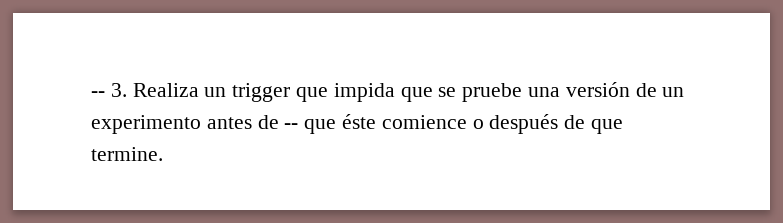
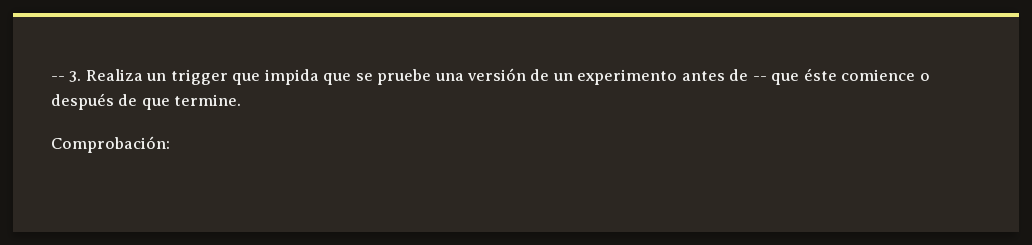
(163, 154) none -> [51,136,170,153] // Comprobación:

